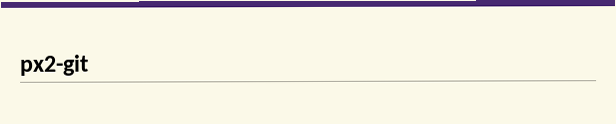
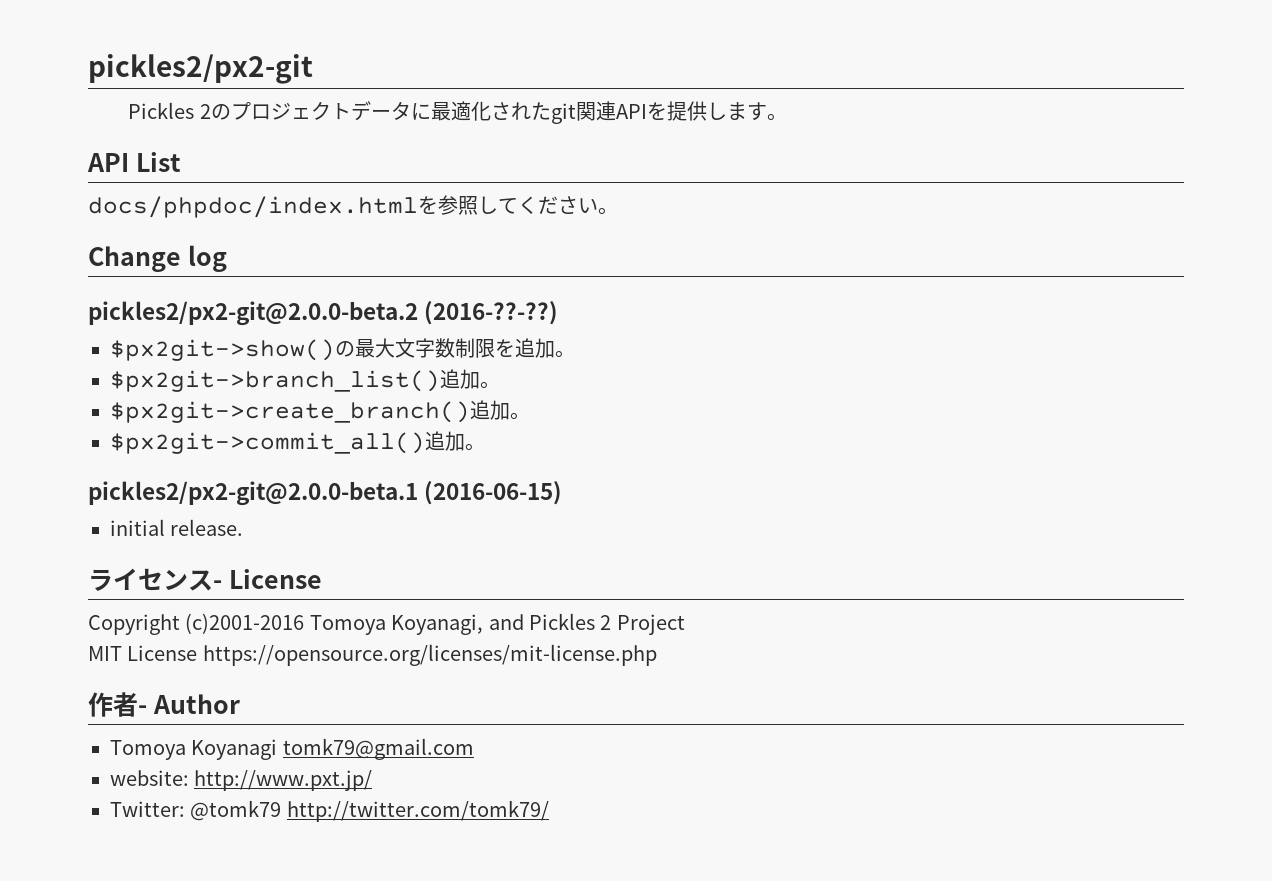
[19,54,89,76] px2-git -> [88,54,313,84] [128,101,787,124] [87,152,181,172] [88,195,618,218] [88,245,227,272] [88,301,559,326] [110,338,575,361] [110,369,500,392] [110,400,530,423] [110,431,485,454] [88,481,563,506] [110,519,244,536] [88,568,322,591] [88,613,685,635] [88,644,657,666] [88,692,240,717] [110,738,474,760] [110,770,373,791] [110,800,549,822] pickles2/px2-git // Pickles 2のプロジェクトデータに最適化されたgit関連APIを提供します。 // API List // docs/phpdoc/index.htmlを参照してください。 // Change log // pickles2/px2-git@2.0.0-beta.2 (2016-??-??) // $px2git->show()の最大文字数制限を追加。 // $px2git->branch_list()追加。 // $px2git->create_branch()追加。 // $px2git->commit_all()追加。 // pickles2/px2-git@2.0.0-beta.1 (2016-06-15) // initial release. // ライセンス- License // Copyright (c)2001-2016 Tomoya Koyanagi, and Pickles 2 Project // MIT License https://opensource.org/licenses/mit-license.php // 作者- Author // Tomoya Koyanagi tomk79@gmail.com // website: http://www.pxt.jp/ // Twitter: @tomk79 http://twitter.com/tomk79/

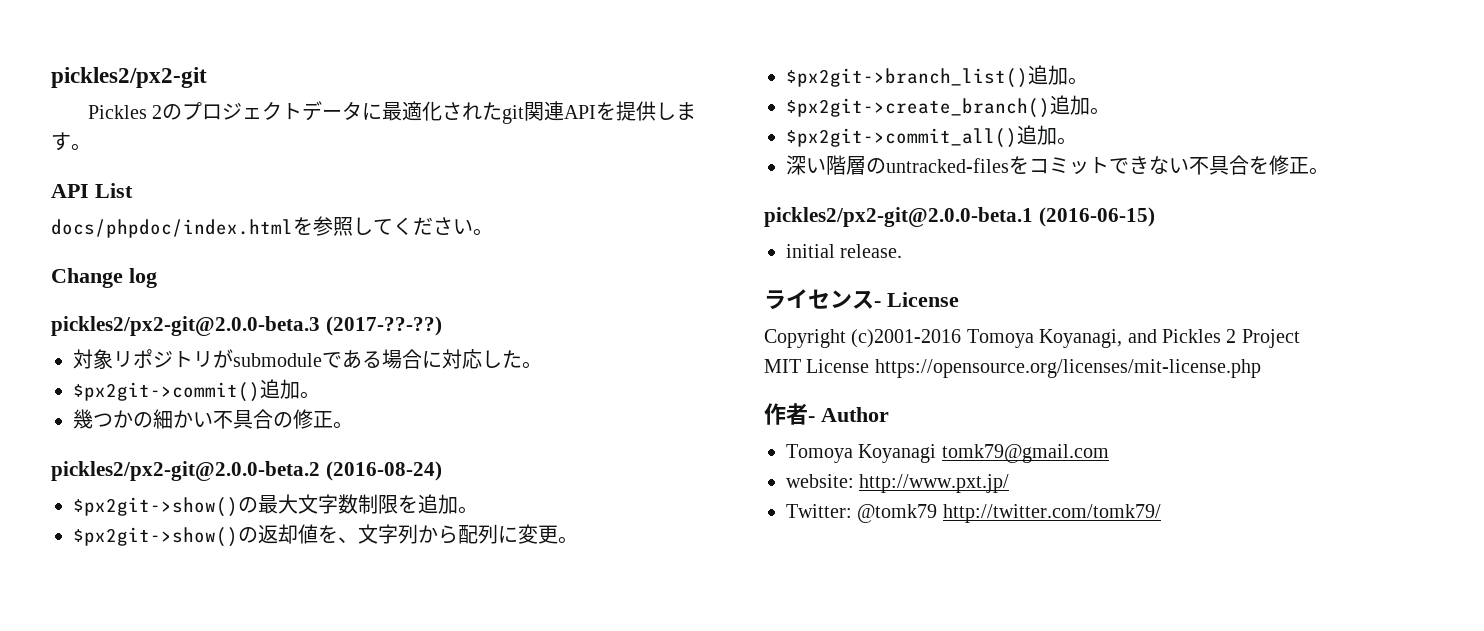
(227, 258) none -> [51,316,442,336] [73,349,542,369] [73,379,320,402] [73,409,353,429] // pickles2/px2-git@2.0.0-beta.3 (2017-??-??) // 対象リポジトリがsubmoduleである場合に対応した。 // $px2git->commit()追加。 // 幾つかの細かい不具合の修正。
[424,301,559,325] (2016-??-??) -> [325,461,442,481] (2016-08-24)
(575, 354) none -> [73,524,578,547] // $px2git->show()の返却値を、文字列から配列に変更。
(485, 447) none -> [786,155,1329,175] // 深い階層のuntracked-filesをコミットできない不具合を修正。

